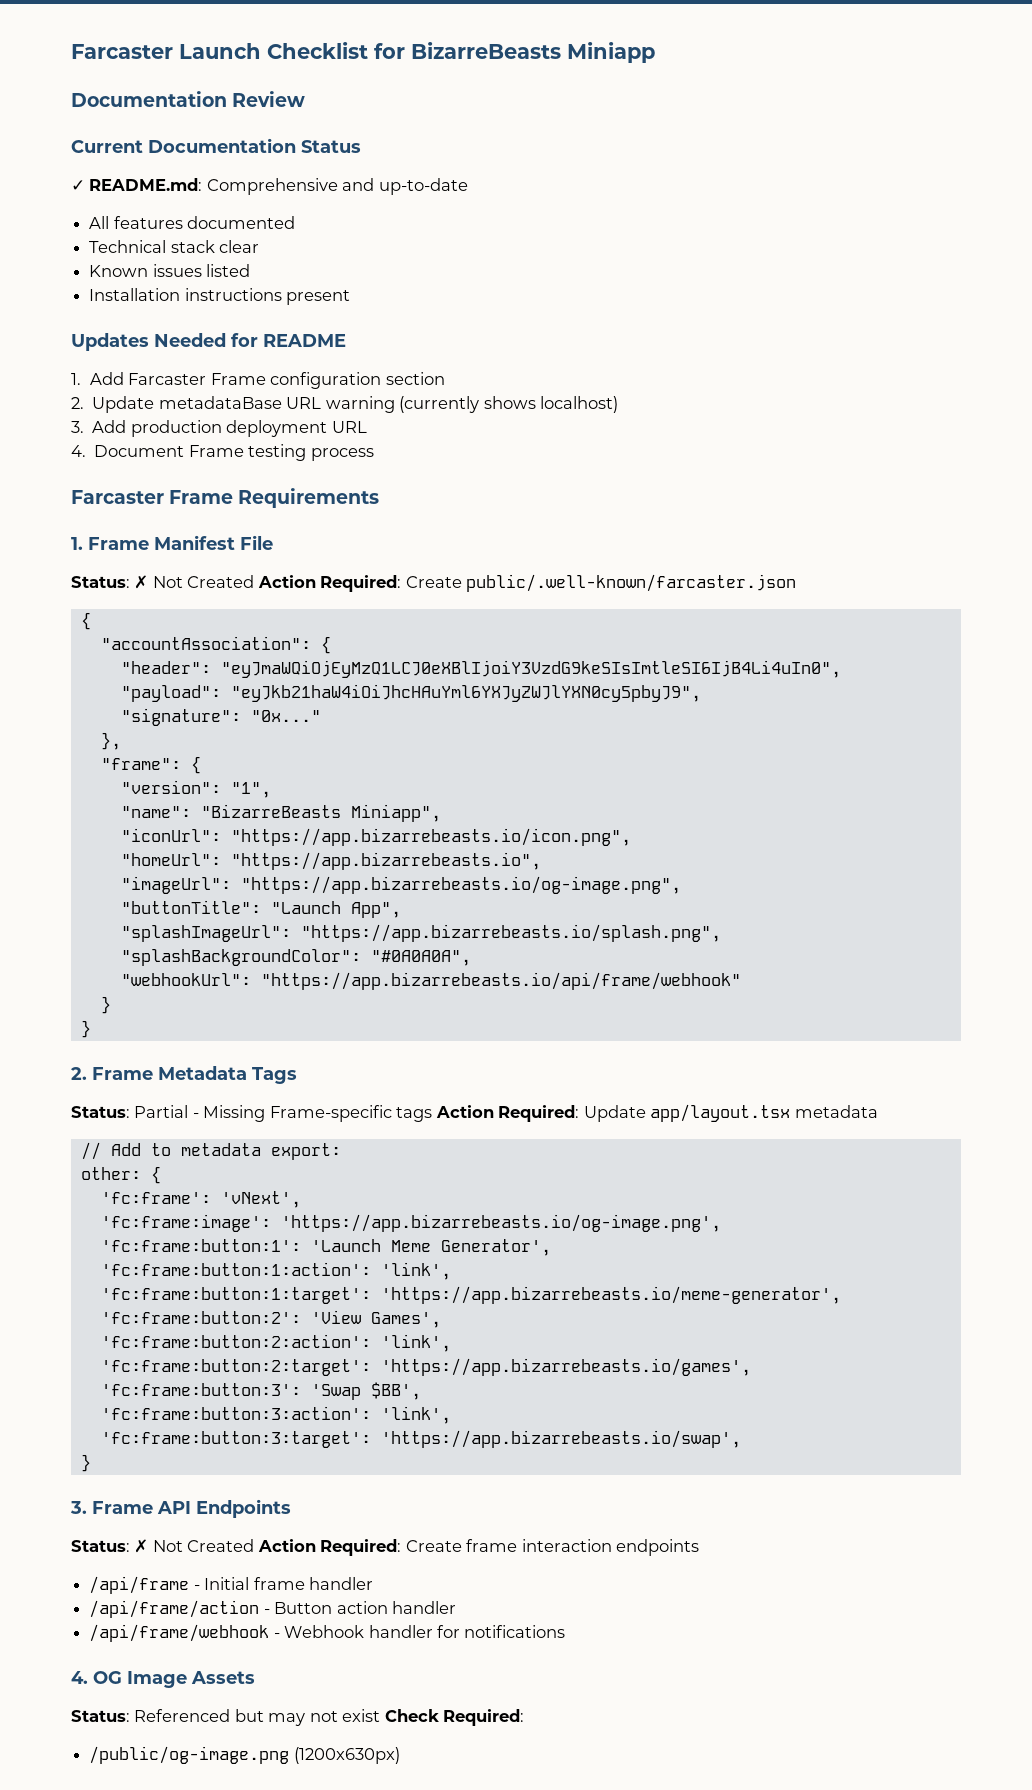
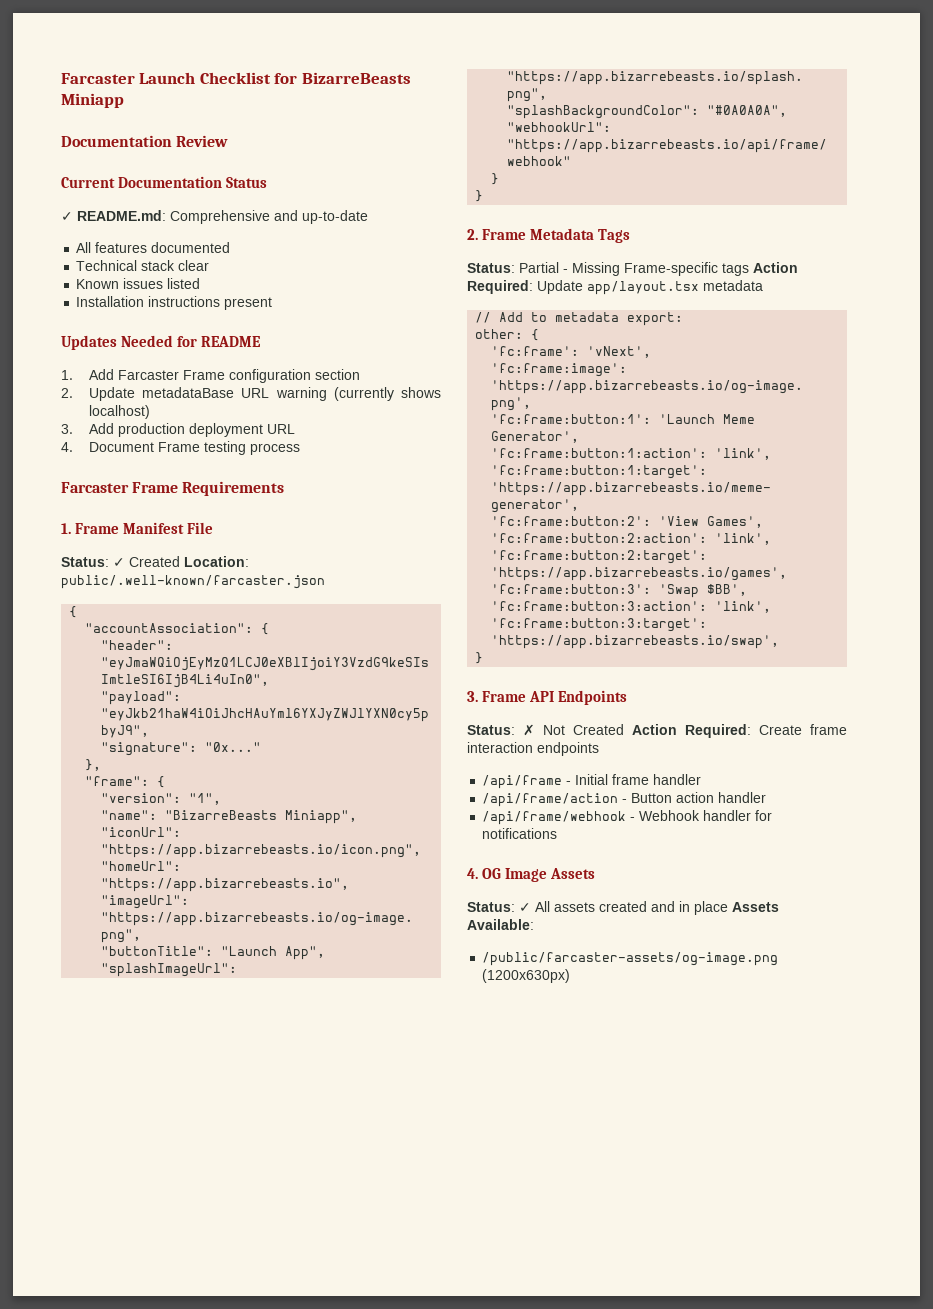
[134,575,462,592] ✗ Not Created Action Required: Create -> [113,556,249,567] ✓ Created Location:
[134,1709,525,1726] [89,1746,290,1764] Referenced but may not exist Check Required: // /public/og-image.png -> [519,901,779,915] [467,919,534,930] [482,952,779,966] ✓ All assets created and in place Assets Available: // /public/farcaster-assets/og-image.png

